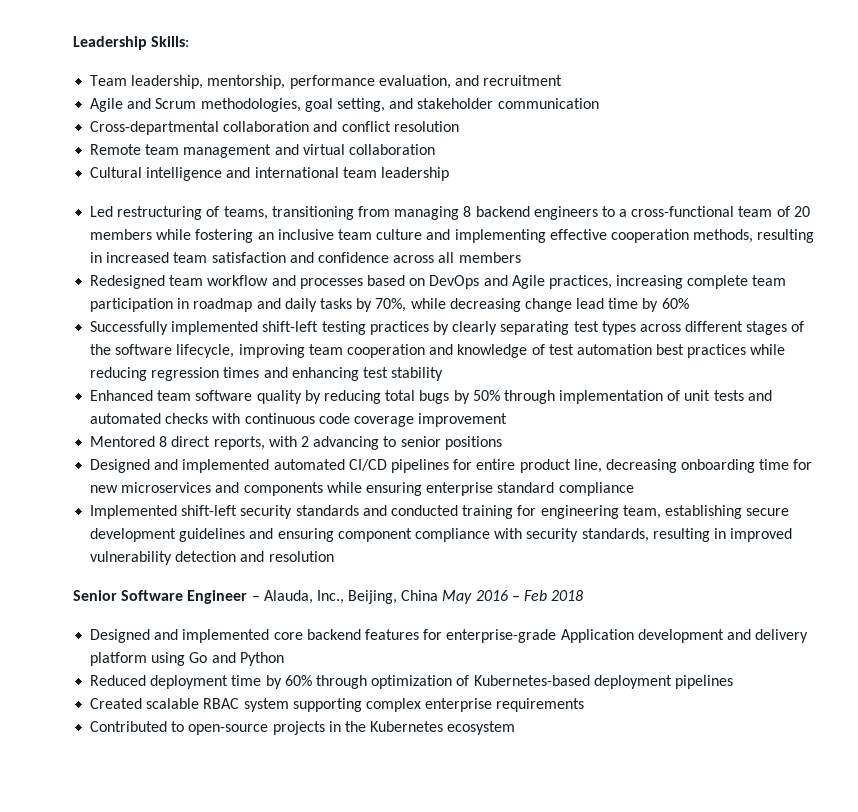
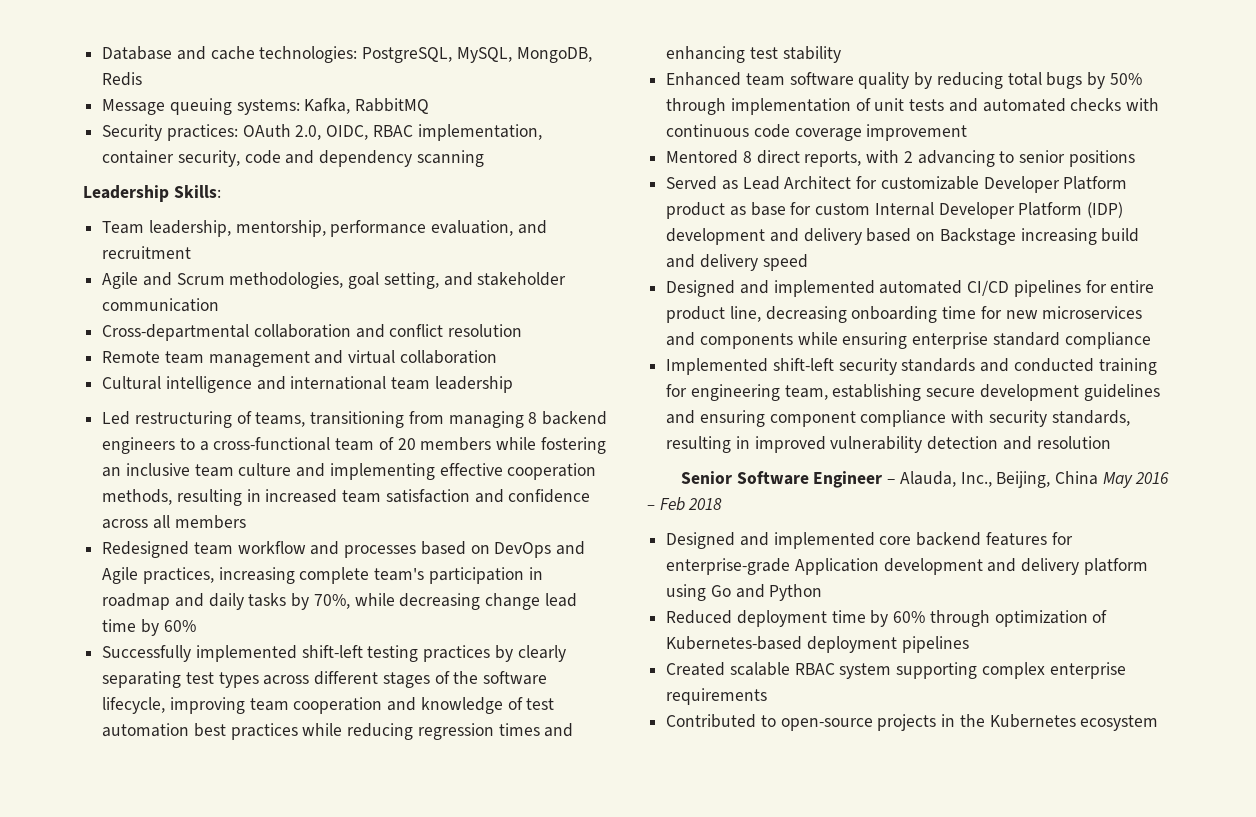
(73, 43) none -> [102,46,592,63] [102,72,143,86] [102,98,430,115] [102,124,542,141] [102,150,484,167] Database and cache technologies: PostgreSQL, MySQL, MongoDB, Redis // Message queuing systems: Kafka, RabbitMQ // Security practices: OAuth 2.0, OIDC, RBAC implementation, container security, code and dependency scanning //
[752,275,787,286] team -> [374,568,425,581] team's
(502, 443) none -> [666,176,1128,193] [666,202,1124,219] [666,228,1140,245] [666,254,808,271] // Served as Lead Architect for customizable Developer Platform product as base for custom Internal Developer Platform (IDP) development and delivery based on Backstage increasing build and delivery speed

